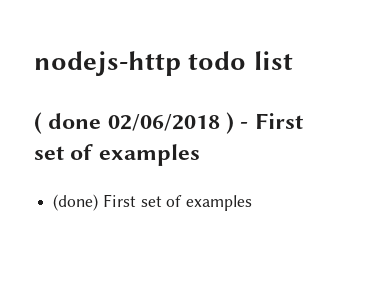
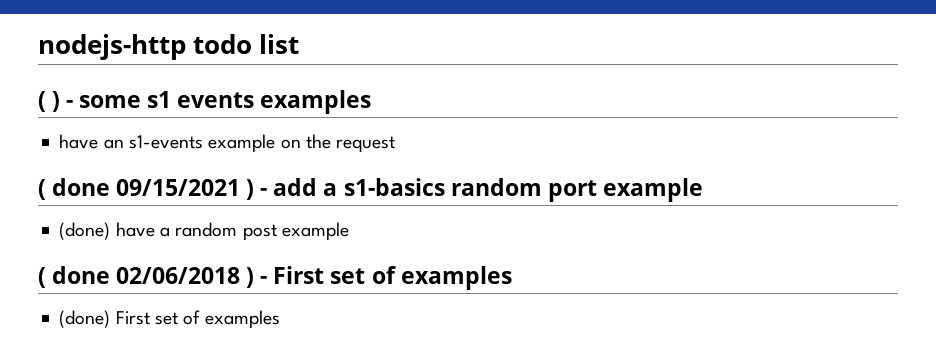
(293, 60) none -> [38,90,372,114] [59,134,396,153] [38,178,703,202] [59,222,349,241] // ( ) - some s1 events examples // have an s1-events example on the request // ( done 09/15/2021 ) - add a s1-basics random port example // (done) have a random post example

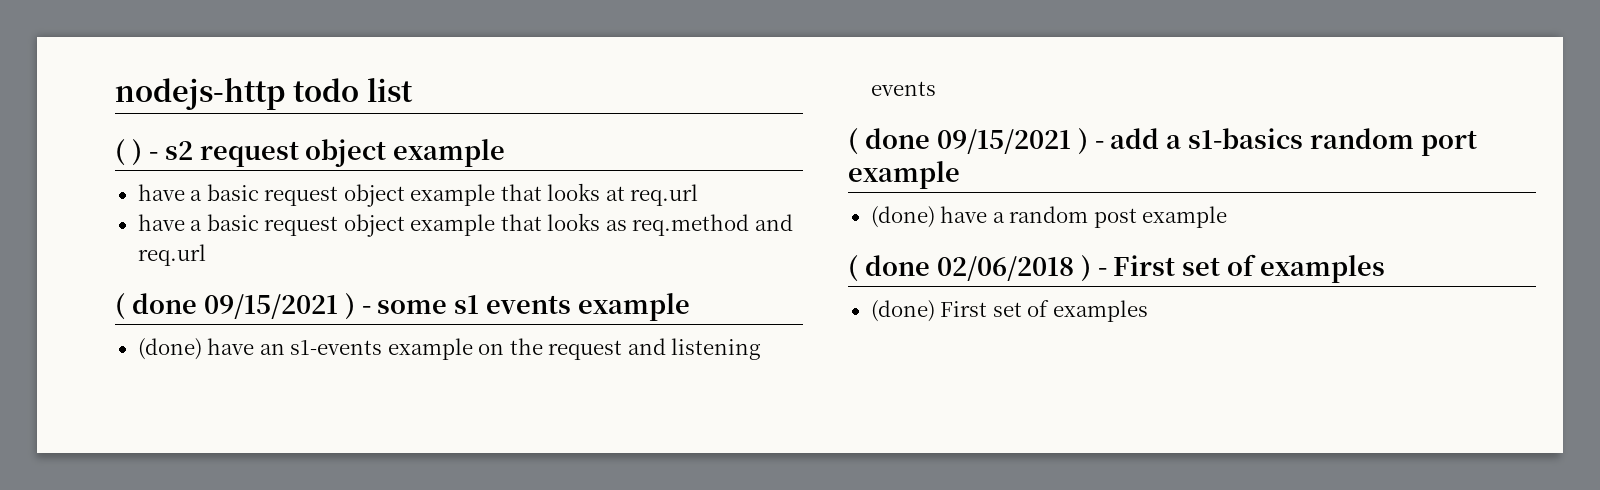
(74, 104) none -> [164,139,506,167] [137,183,699,207] [137,213,793,237] [137,244,206,266] [115,293,371,320] s2 request object example // have a basic request object example that looks at req.url // have a basic request object example that looks as req.method and req.url // ( done 09/15/2021 ) -
[260,90,372,114] examples // -> [578,293,691,321] [137,338,202,360] example // (done)
(396, 144) none -> [627,338,762,360] [870,81,936,96] and listening events

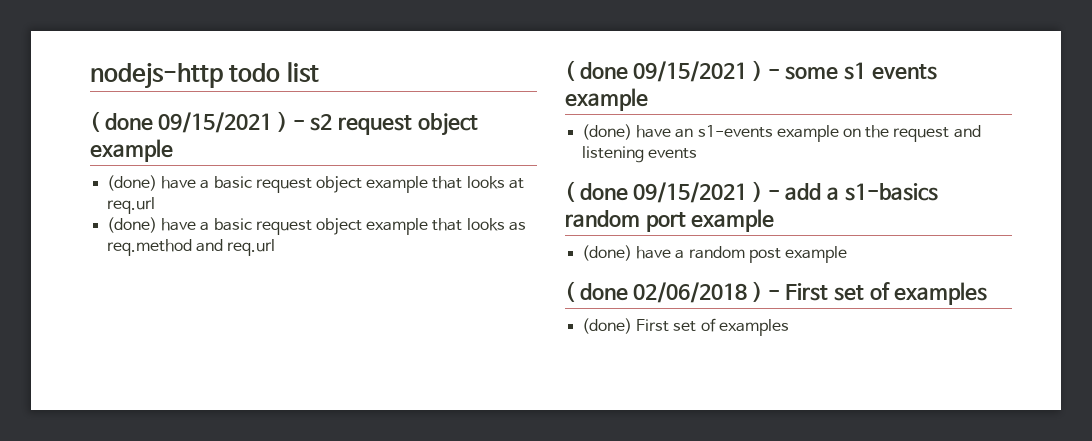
(125, 152) none -> [104,112,273,133] done 09/15/2021
(506, 153) none -> [107,175,158,191] (done)
(699, 195) none -> [107,217,158,233] (done)

